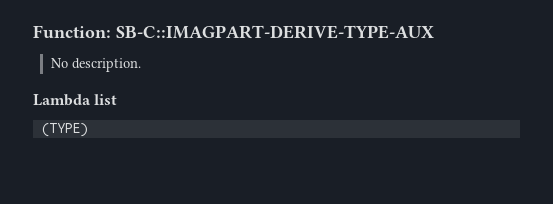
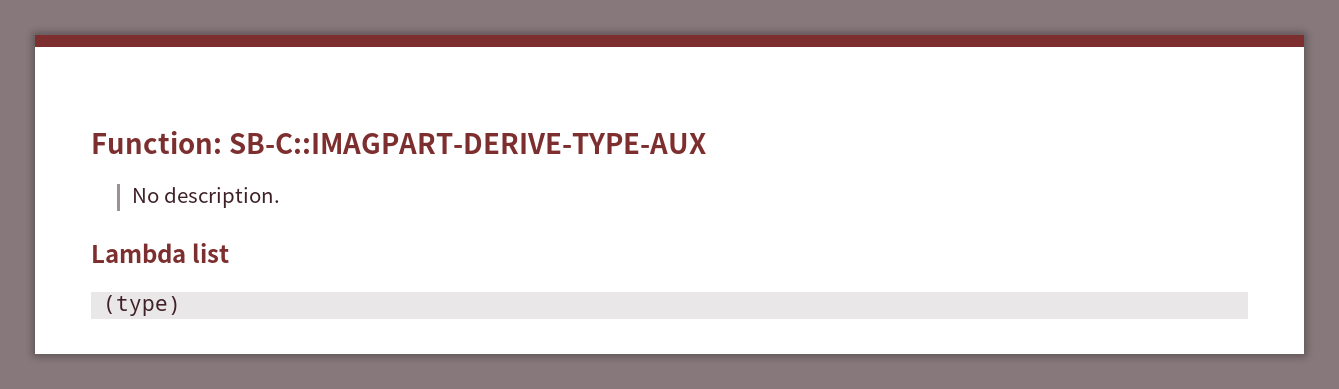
[41,123,88,137] (TYPE) -> [103,295,182,316] (type)

